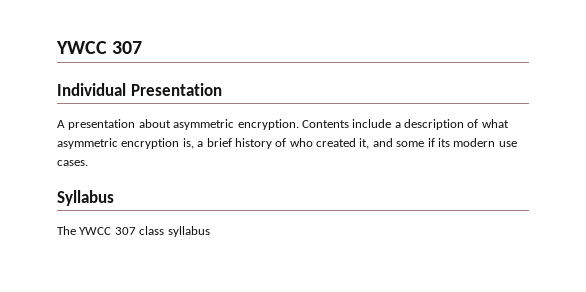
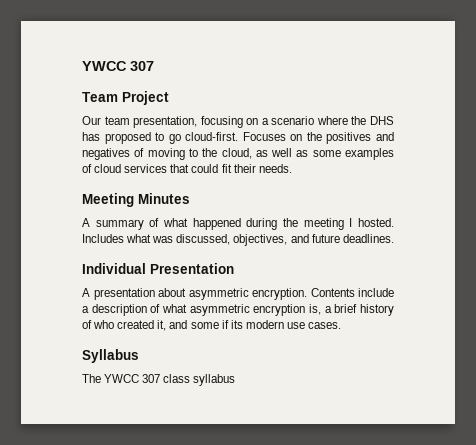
[56,41,143,54] YWCC 307 -> [82,61,154,71] [82,91,169,105] [82,116,394,128] [82,132,394,144] [82,148,395,160] [82,164,292,173] [82,193,190,207] [82,218,394,230] [82,234,394,246] YWCC 307 // Team Project // Our team presentation, focusing on a scenario where the DHS has proposed to go cloud-first. Focuses on the positives and negatives of moving to the cloud, as well as some examples of cloud services that could fit their needs. // Meeting Minutes // A summary of what happened during the meeting I hosted. Includes what was discussed, objectives, and future deadlines.

